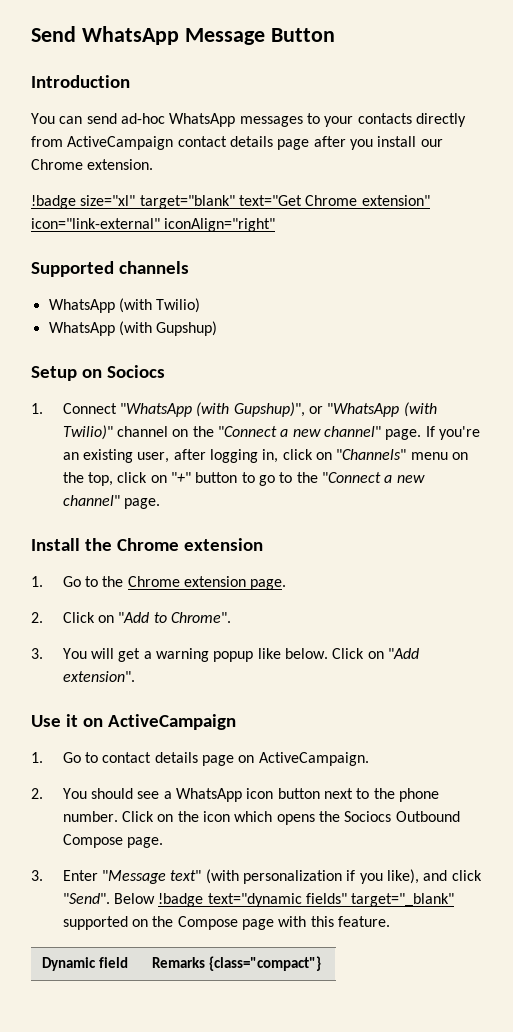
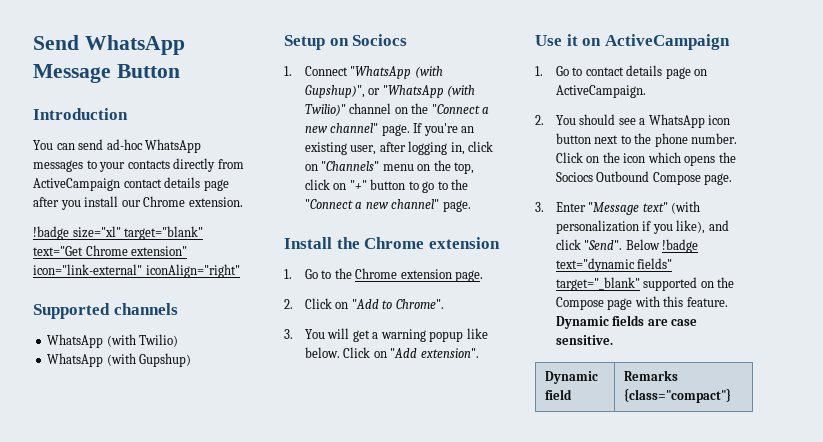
(390, 921) none -> [555,315,698,329] [555,335,613,345] Dynamic fields are case sensitive.

